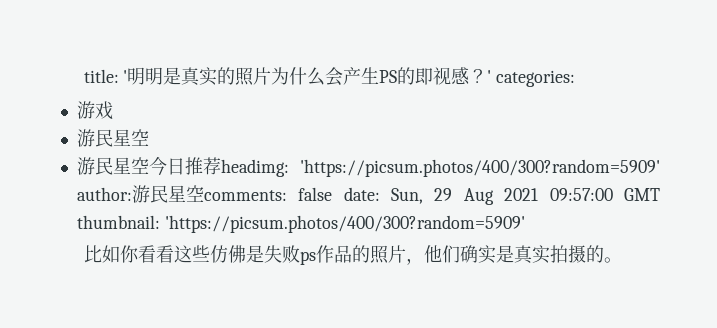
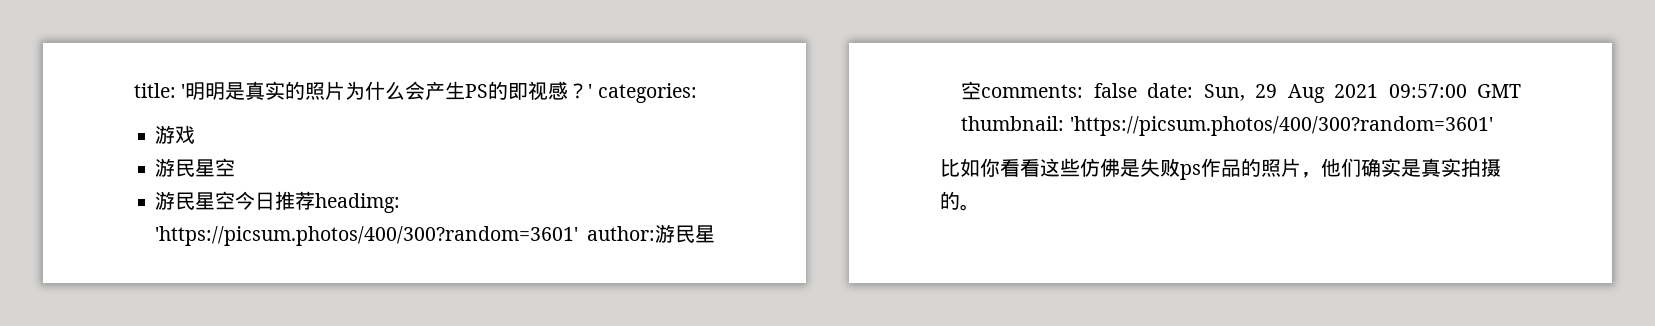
[300,159,660,177] 'https://picsum.photos/400/300?random=5909' -> [155,226,579,246] 'https://picsum.photos/400/300?random=3601'
[164,215,525,233] 'https://picsum.photos/400/300?random=5909' -> [1069,116,1493,136] 'https://picsum.photos/400/300?random=3601'

